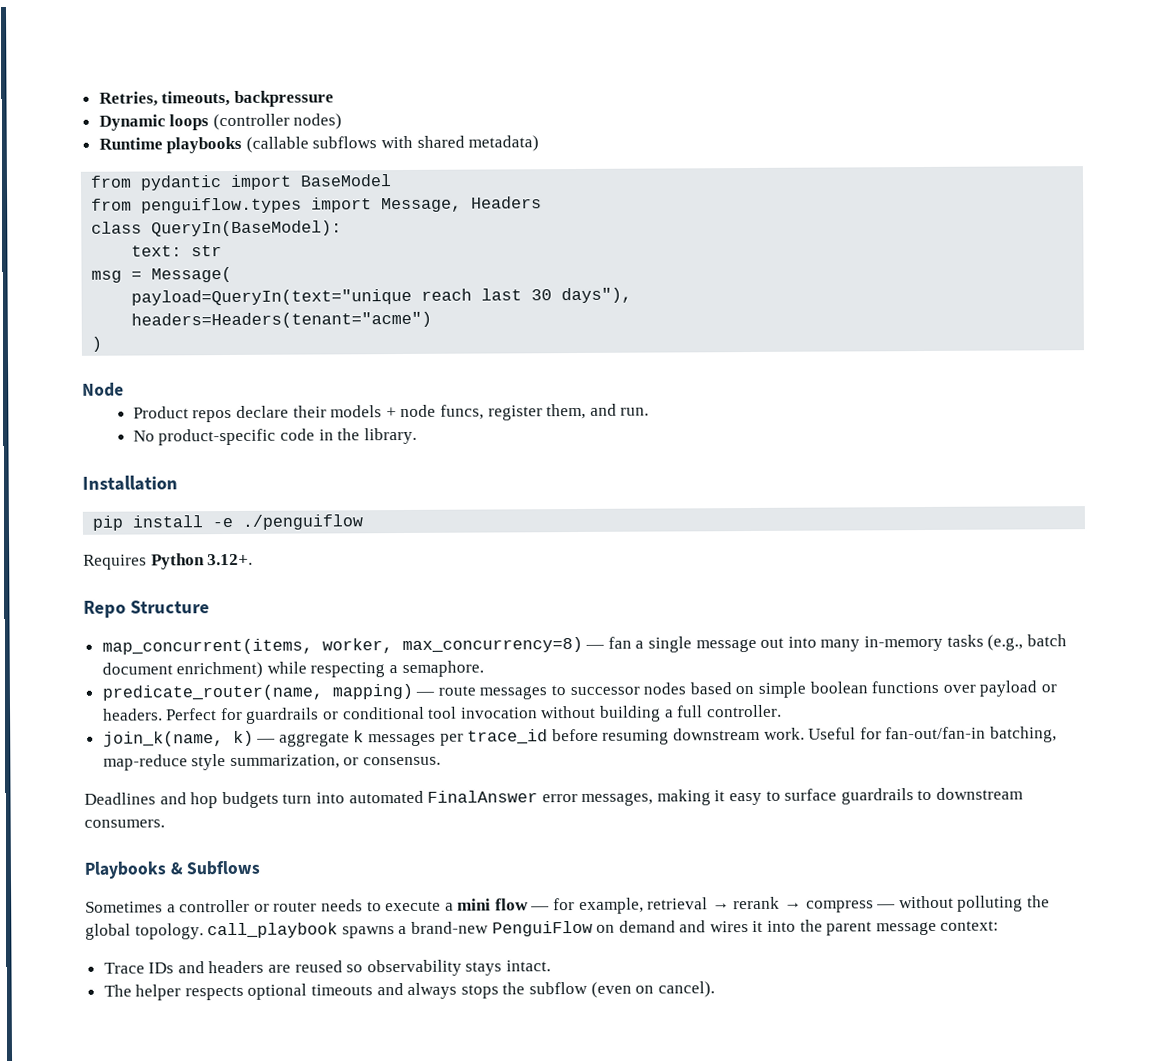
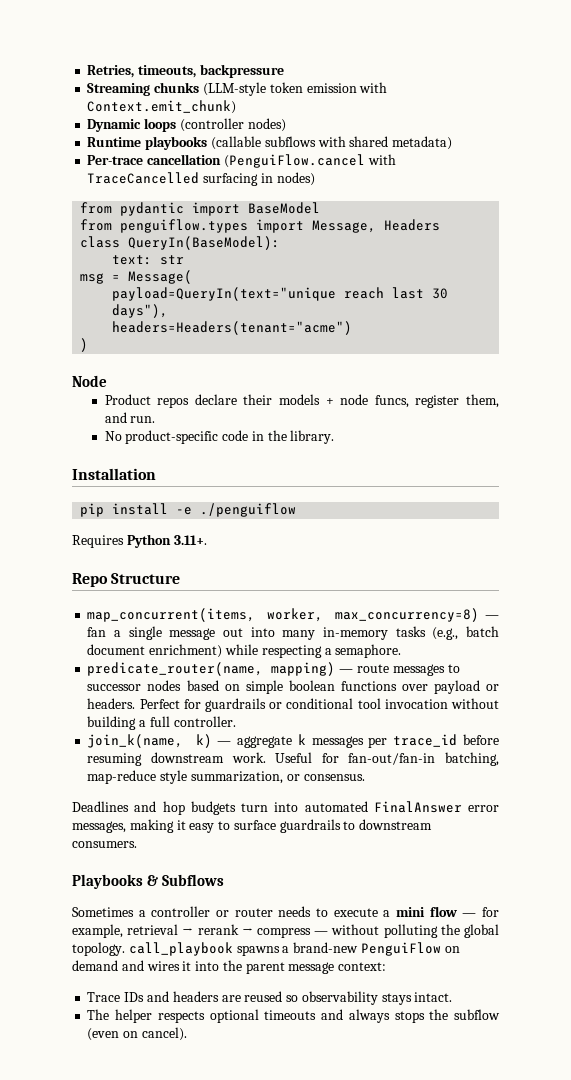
(334, 98) none -> [87,82,388,96] [87,100,237,114] // Streaming chunks (LLM-style token emission with Context.emit_chunk)
(540, 143) none -> [87,154,396,168] [87,172,315,186] // Per-trace cancellation (PenguiFlow.cancel with TraceCancelled surfacing in nodes)
[207,553,254,566] 3.12+. -> [173,535,207,545] 3.11+.

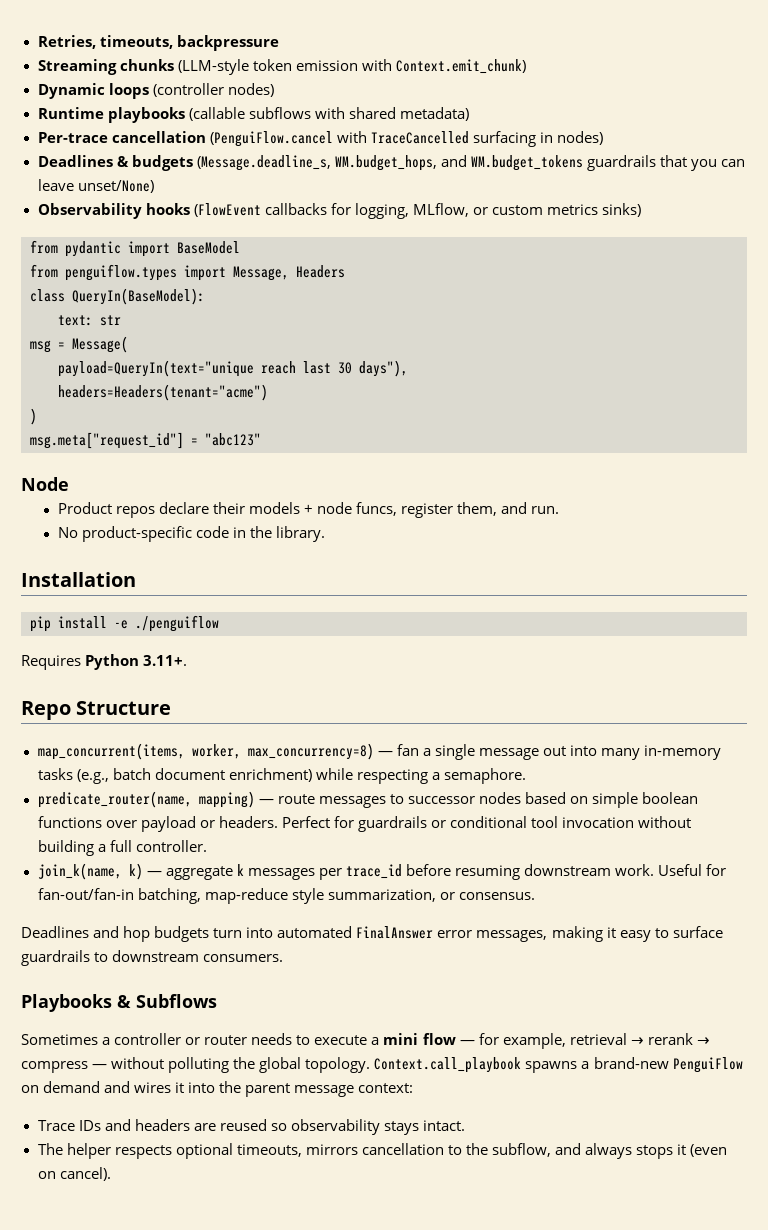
(315, 179) none -> [37,155,745,171] [37,179,154,193] [37,203,641,219] // Deadlines & budgets (Message.deadline_s, WM.budget_hops, and WM.budget_tokens guardrails that you can leave unset/None) // Observability hooks (FlowEvent callbacks for logging, MLflow, or custom metrics sinks)
(89, 345) none -> [30,432,261,449] // msg.meta["request_id"] = "abc123"
[128,942,233,956] call_playbook -> [374,1057,522,1073] Context.call_playbook
[264,1010,317,1020] timeouts -> [236,1143,551,1157] timeouts, mirrors cancellation to the subflow,
[429,1009,501,1020] the subflow -> [677,1144,687,1155] it

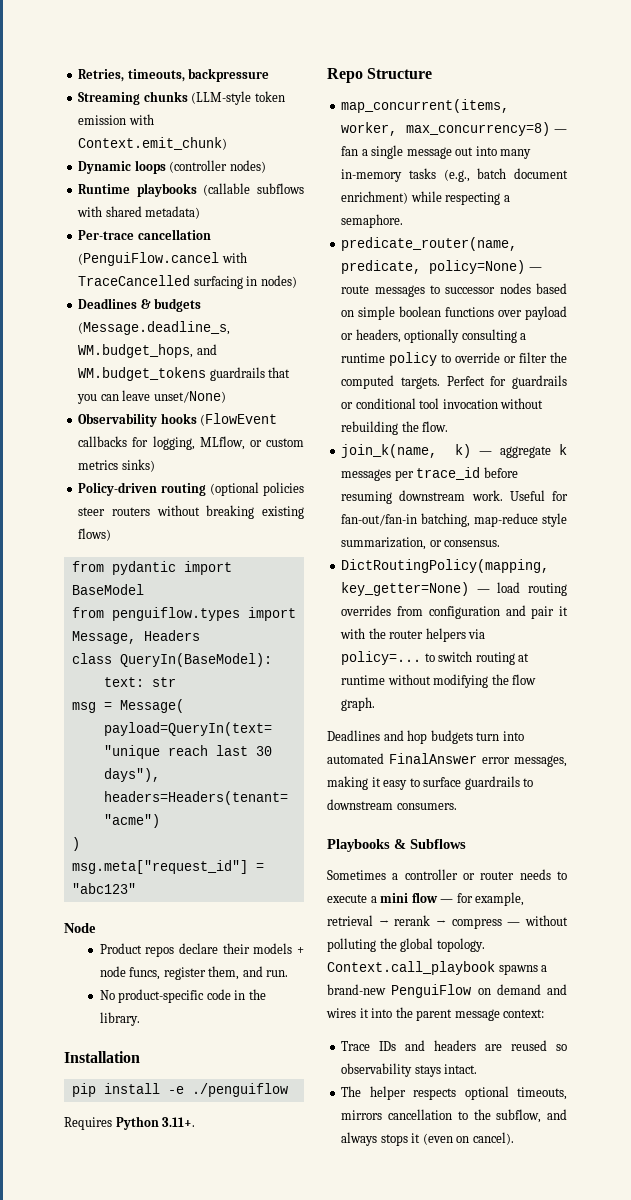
(641, 210) none -> [78,482,304,496] [78,505,304,519] [78,528,112,541] // Policy-driven routing (optional policies steer routers without breaking existing flows)
[198,791,255,808] mapping) -> [341,260,526,274] predicate, policy=None)
[218,816,278,828] headers. -> [355,329,527,343] [341,352,567,366] [341,375,440,389] headers, optionally consulting a runtime policy to override or filter the computed targets.
[37,840,207,856] building a full controller. -> [341,421,449,435] rebuilding the flow.
(535, 896) none -> [341,559,550,573] [341,582,567,596] [341,605,568,619] [340,628,486,642] [341,651,530,665] [341,674,537,688] [341,697,376,711] // DictRoutingPolicy(mapping, key_getter=None) — load routing overrides from configuration and pair it with the router helpers via policy=... to switch routing at runtime without modifying the flow graph.

